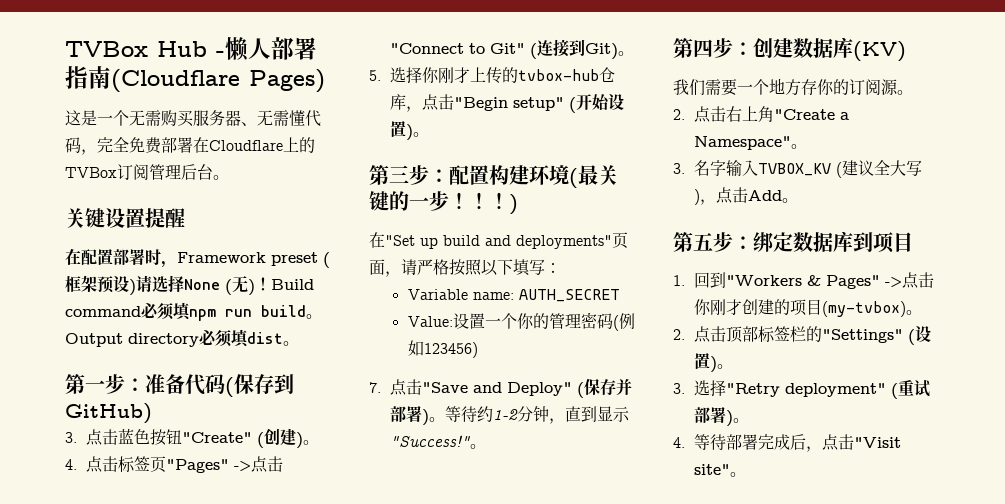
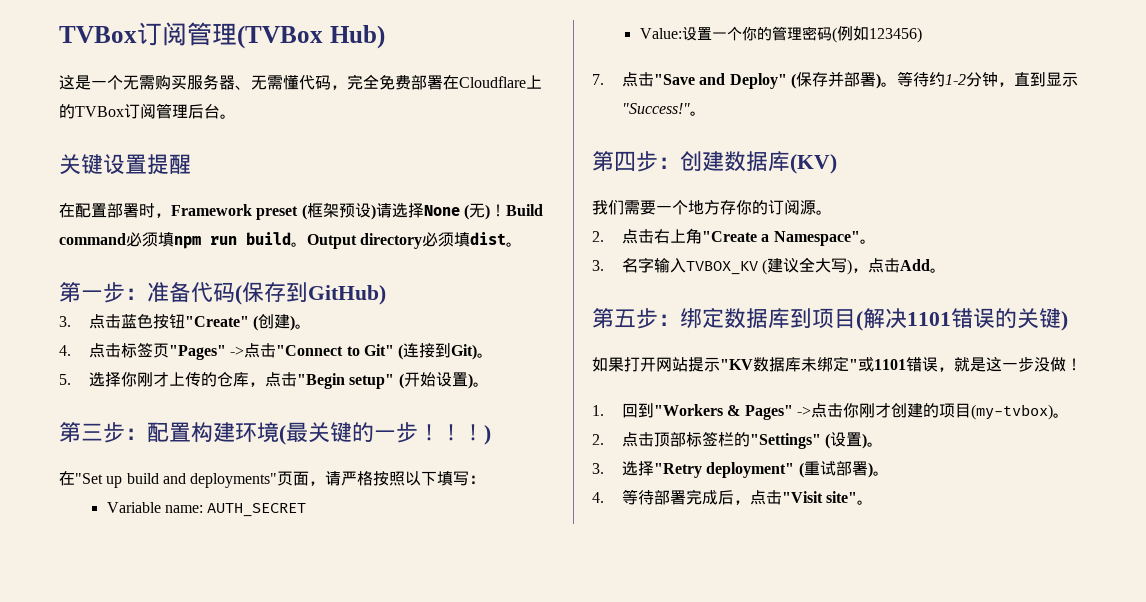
[65,37,317,61] [65,66,325,93] TVBox Hub -懒人部署指南(Cloudflare Pages) -> [59,22,385,49] TVBox订阅管理(TVBox Hub)
[518,69,600,81] tvbox-hub -> (218, 379) none
(913, 242) none -> [856,308,1068,331] [592,356,1082,372] (解决1101错误的关键) // 如果打开网站提示"KV数据库未绑定"或1101错误，就是这一步没做！

